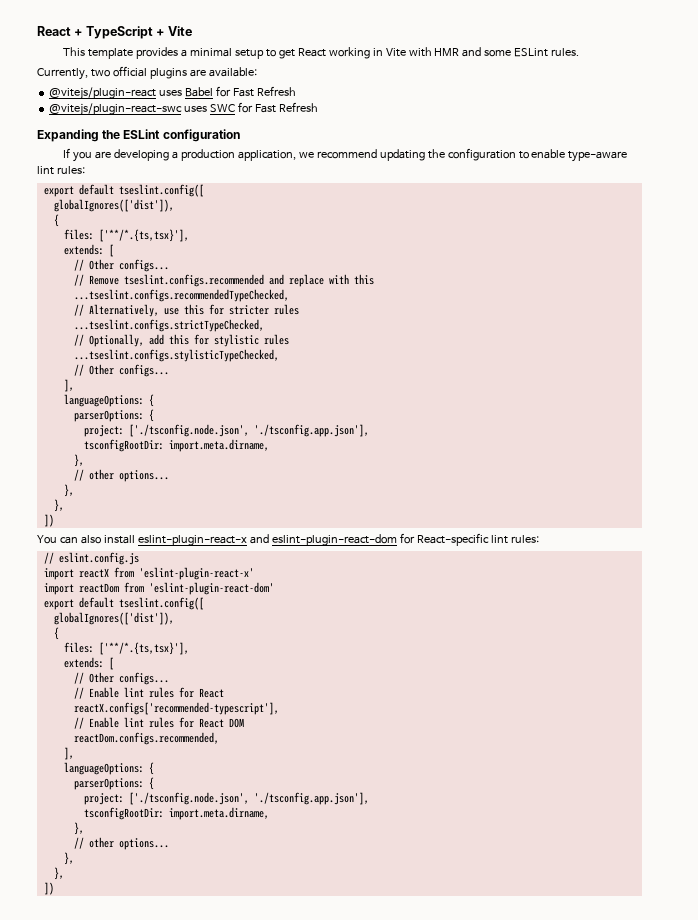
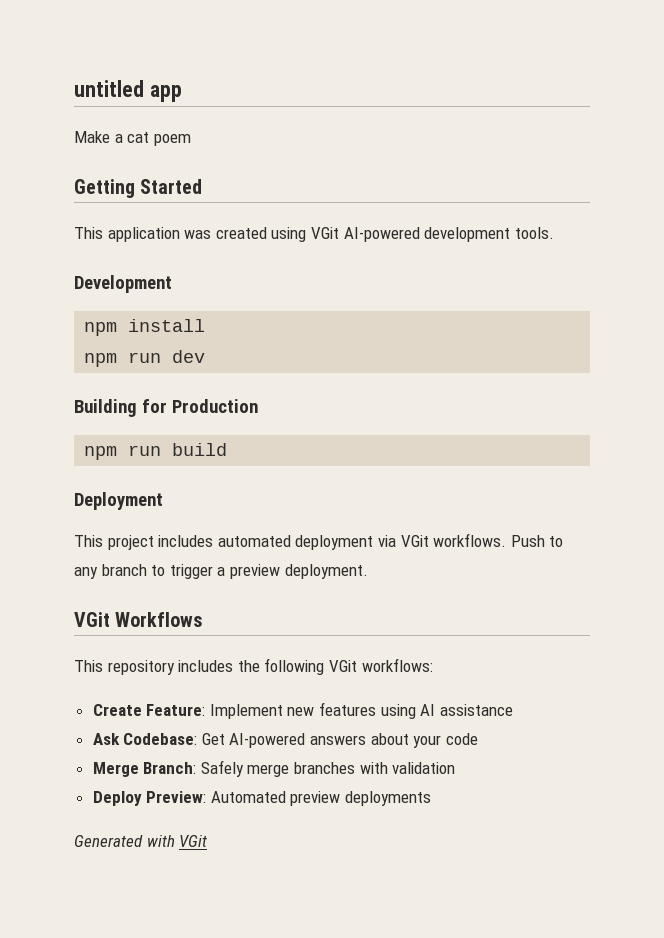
[37,26,192,39] [62,47,580,59] [37,66,257,80] [49,86,296,100] [49,102,318,116] [37,129,240,142] [62,148,628,162] [37,166,85,175] [43,184,204,197] [53,199,174,212] [53,214,59,227] [63,229,189,242] [63,244,114,257] [73,259,169,272] [73,274,374,287] [73,289,289,302] [73,304,299,317] [73,319,264,332] [73,334,289,347] [73,349,279,362] [73,364,169,377] [63,379,74,392] [63,394,154,407] [73,409,154,422] [83,424,369,437] [83,439,269,452] [73,454,84,467] [73,469,169,482] [63,484,74,497] [53,499,64,512] [43,514,54,527] [37,533,539,546] [43,552,139,565] [43,567,254,580] [43,582,274,595] [43,597,204,610] [53,612,174,625] [53,627,59,640] [63,642,189,655] [63,657,114,670] [73,672,169,685] [73,687,224,699] [73,702,279,715] [73,717,244,729] [73,732,219,745] [63,747,74,760] [63,762,154,775] [73,777,154,790] [83,792,369,805] [83,807,269,820] [73,822,84,835] [73,837,169,850] [63,852,74,865] [53,867,64,880] [43,882,54,895] React + TypeScript + Vite // This template provides a minimal setup to get React working in Vite with HMR and some ESLint rules. // Currently, two official plugins are available: // @vitejs/plugin-react uses Babel for Fast Refresh // @vitejs/plugin-react-swc uses SWC for Fast Refresh // Expanding the ESLint configuration // If you are developing a production application, we recommend updating the configuration to enable type-aware lint rules: // export default tseslint.config([ // globalIgnores(['dist']), // { // files: ['**/*.{ts,tsx}'], // extends: [ // // Other configs... // // Remove tseslint.configs.recommended and replace with this // ...tseslint.configs.recommendedTypeChecked, // // Alternatively, use this for stricter rules // ...tseslint.configs.strictTypeChecked, // // Optionally, add this for stylistic rules // ...tseslint.configs.stylisticTypeChecked, // // Other configs... // ], // languageOptions: { // parserOptions: { // project: ['./tsconfig.node.json', './tsconfig.app.json'], // tsconfigRootDir: import.meta.dirname, // }, // // other options... // }, // }, // ]) // You can also install eslint-plugin-react-x and eslint-plugin-react-dom for React-specific lint rules: // // eslint.config.js // import reactX from 'eslint-plugin-react-x' // import reactDom from 'eslint-plugin-react-dom' // export default tseslint.config([ // globalIgnores(['dist']), // { // files: ['**/*.{ts,tsx}'], // extends: [ // // Other configs... // // Enable lint rules for React // reactX.configs['recommended-typescript'], // // Enable lint rules for React DOM // reactDom.configs.recommended, // ], // languageOptions: { // parserOptions: { // project: ['./tsconfig.node.json', './tsconfig.app.json'], // tsconfigRootDir: import.meta.dirname, // }, // // other options... // }, // }, // ]) -> [74,80,182,102] [74,131,191,146] [74,179,203,198] [74,227,554,242] [74,275,172,293] [84,319,206,336] [84,350,206,367] [74,399,258,417] [84,443,228,460] [74,492,163,510] [74,533,564,550] [74,564,368,579] [74,612,204,627] [74,658,433,675] [92,702,513,719] [92,733,478,748] [92,760,456,777] [92,791,432,806] [74,835,208,847] untitled app // Make a cat poem // Getting Started // This application was created using VGit AI-powered development tools. // Development // npm install // npm run dev // Building for Production // npm run build // Deployment // This project includes automated deployment via VGit workflows. Push to any branch to trigger a preview deployment. // VGit Workflows // This repository includes the following VGit workflows: // Create Feature: Implement new features using AI assistance // Ask Codebase: Get AI-powered answers about your code // Merge Branch: Safely merge branches with validation // Deploy Preview: Automated preview deployments // Generated with VGit

